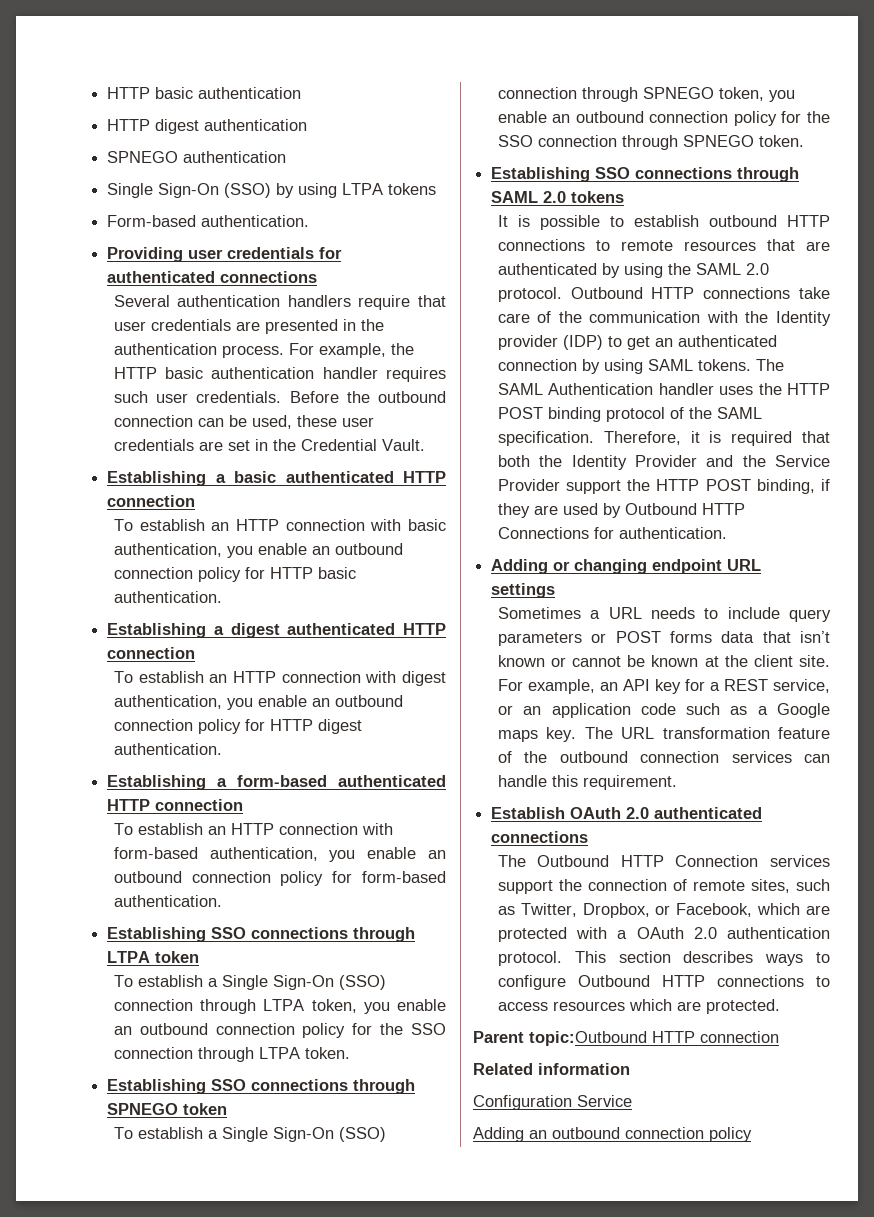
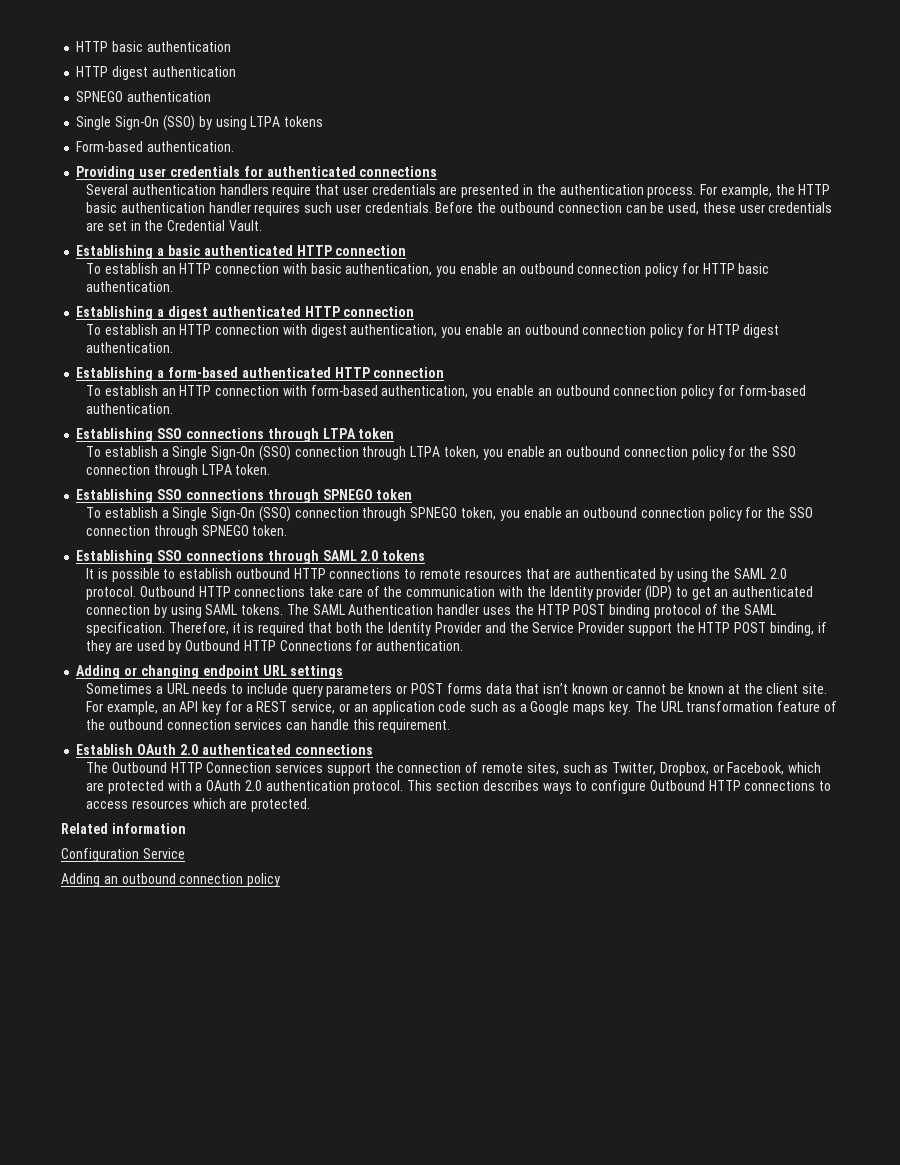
[473,1031,779,1046] // Parent topic:Outbound HTTP connection -> (311, 805) none

